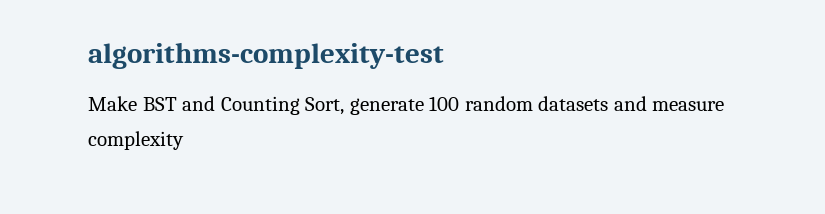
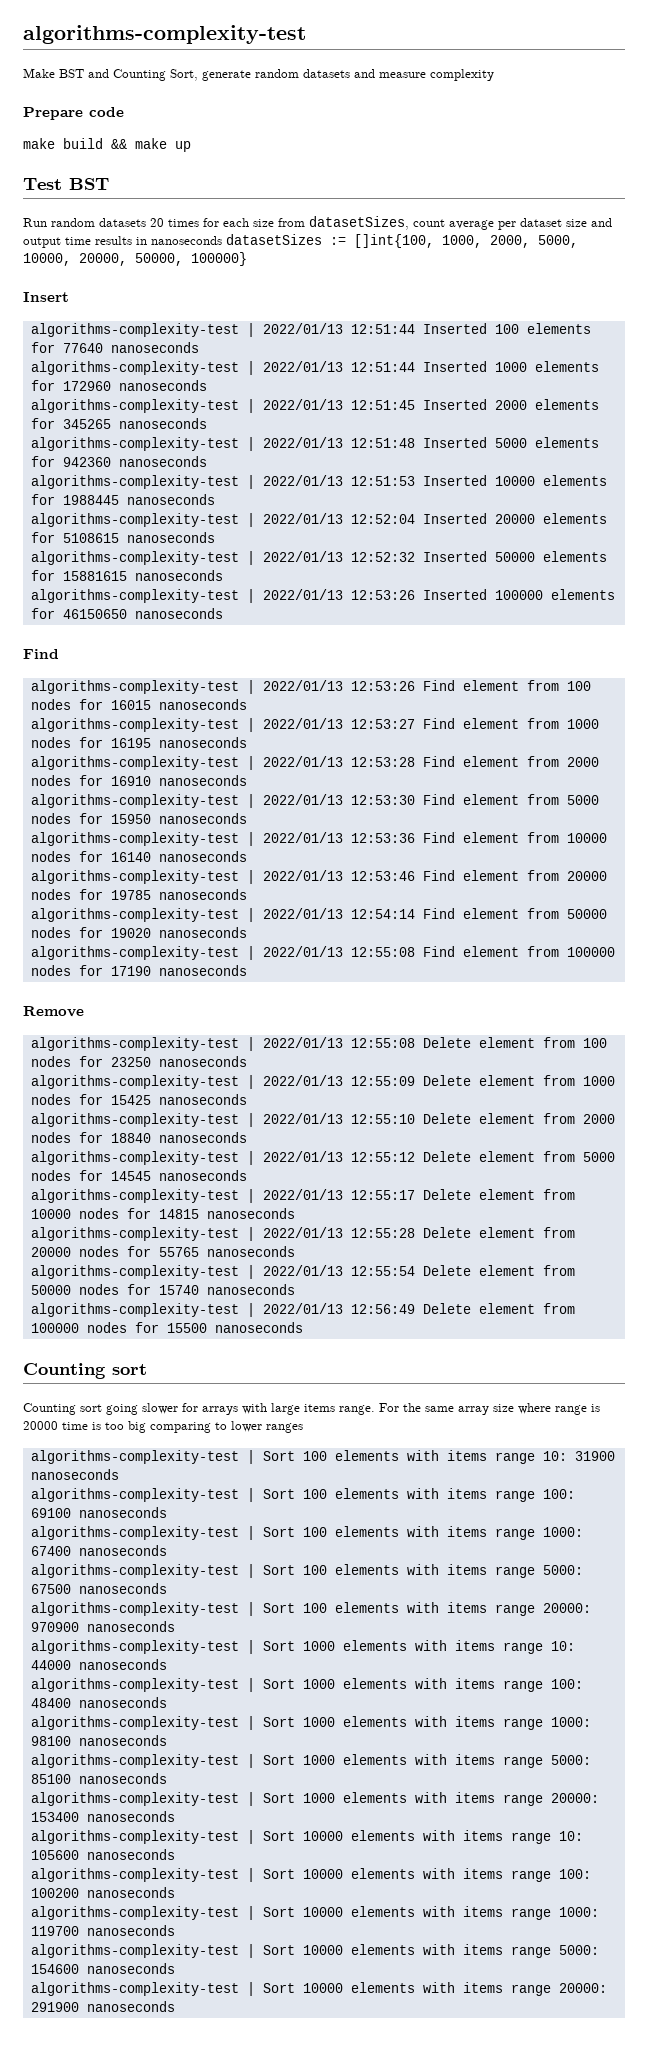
[429,96,460,111] 100 -> (251, 75) none
(184, 140) none -> [23,107,124,120] [23,138,191,152] [23,178,109,190] [23,216,612,230] [23,234,578,248] [23,252,247,266] [23,292,69,302] [30,323,591,337] [30,342,199,353] [30,361,599,375] [30,380,207,391] [30,399,599,413] [30,418,207,429] [30,437,599,451] [30,456,207,467] [30,475,607,489] [30,494,215,505] [30,513,607,527] [30,532,215,543] [30,551,607,565] [30,570,223,581] [30,589,615,603] [30,608,223,619] [23,649,59,659] [30,680,591,694] [30,699,247,710] [30,718,599,732] [30,737,247,748] [30,756,599,770] [30,775,247,786] [30,794,599,808] [30,813,247,824] [30,832,607,846] [30,851,247,862] [30,870,607,884] [30,889,247,900] [30,908,607,922] [30,927,247,938] [30,946,615,960] [30,965,247,976] [23,1006,84,1017] [30,1037,607,1051] [30,1056,247,1067] [30,1075,615,1089] [30,1094,247,1105] [30,1113,615,1127] [30,1132,247,1143] [30,1151,615,1165] [30,1170,247,1181] [30,1189,575,1203] [30,1208,295,1219] [30,1227,575,1241] [30,1246,295,1257] [30,1265,575,1279] [30,1284,295,1295] [30,1303,575,1317] [30,1322,303,1333] [23,1363,147,1379] [23,1403,600,1415] [23,1421,303,1433] [30,1450,615,1464] [30,1469,119,1480] [30,1488,575,1502] [30,1507,167,1518] [30,1526,583,1540] [30,1545,167,1556] [30,1564,583,1578] [30,1583,167,1594] [30,1602,591,1616] [30,1621,175,1632] [30,1640,575,1654] [30,1659,167,1670] [30,1678,583,1692] [30,1697,167,1708] [30,1716,591,1730] [30,1735,167,1746] [30,1754,591,1768] [30,1773,167,1784] [30,1792,599,1806] [30,1811,175,1822] [30,1830,583,1844] [30,1849,175,1860] [30,1868,591,1882] [30,1887,175,1898] [30,1906,599,1920] [30,1925,175,1936] [30,1944,599,1958] [30,1963,175,1974] [30,1982,607,1996] [30,2001,175,2012] // Prepare code // make build && make up // Test BST // Run random datasets 20 times for each size from datasetSizes, count average per dataset size and output time results in nanoseconds datasetSizes := []int{100, 1000, 2000, 5000, 10000, 20000, 50000, 100000} // Insert // algorithms-complexity-test | 2022/01/13 12:51:44 Inserted 100 elements for 77640 nanoseconds // algorithms-complexity-test | 2022/01/13 12:51:44 Inserted 1000 elements for 172960 nanoseconds // algorithms-complexity-test | 2022/01/13 12:51:45 Inserted 2000 elements for 345265 nanoseconds // algorithms-complexity-test | 2022/01/13 12:51:48 Inserted 5000 elements for 942360 nanoseconds // algorithms-complexity-test | 2022/01/13 12:51:53 Inserted 10000 elements for 1988445 nanoseconds // algorithms-complexity-test | 2022/01/13 12:52:04 Inserted 20000 elements for 5108615 nanoseconds // algorithms-complexity-test | 2022/01/13 12:52:32 Inserted 50000 elements for 15881615 nanoseconds // algorithms-complexity-test | 2022/01/13 12:53:26 Inserted 100000 elements for 46150650 nanoseconds // Find // algorithms-complexity-test | 2022/01/13 12:53:26 Find element from 100 nodes for 16015 nanoseconds // algorithms-complexity-test | 2022/01/13 12:53:27 Find element from 1000 nodes for 16195 nanoseconds // algorithms-complexity-test | 2022/01/13 12:53:28 Find element from 2000 nodes for 16910 nanoseconds // algorithms-complexity-test | 2022/01/13 12:53:30 Find element from 5000 nodes for 15950 nanoseconds // algorithms-complexity-test | 2022/01/13 12:53:36 Find element from 10000 nodes for 16140 nanoseconds // algorithms-complexity-test | 2022/01/13 12:53:46 Find element from 20000 nodes for 19785 nanoseconds // algorithms-complexity-test | 2022/01/13 12:54:14 Find element from 50000 nodes for 19020 nanoseconds // algorithms-complexity-test | 2022/01/13 12:55:08 Find element from 100000 nodes for 17190 nanoseconds // Remove // algorithms-complexity-test | 2022/01/13 12:55:08 Delete element from 100 nodes for 23250 nanoseconds // algorithms-complexity-test | 2022/01/13 12:55:09 Delete element from 1000 nodes for 15425 nanoseconds // algorithms-complexity-test | 2022/01/13 12:55:10 Delete element from 2000 nodes for 18840 nanoseconds // algorithms-complexity-test | 2022/01/13 12:55:12 Delete element from 5000 nodes for 14545 nanoseconds // algorithms-complexity-test | 2022/01/13 12:55:17 Delete element from 10000 nodes for 14815 nanoseconds // algorithms-complexity-test | 2022/01/13 12:55:28 Delete element from 20000 nodes for 55765 nanoseconds // algorithms-complexity-test | 2022/01/13 12:55:54 Delete element from 50000 nodes for 15740 nanoseconds // algorithms-complexity-test | 2022/01/13 12:56:49 Delete element from 100000 nodes for 15500 nanoseconds // Counting sort // Counting sort going slower for arrays with large items range. For the same array size where range is 20000 time is too big comparing to lower ranges // algorithms-complexity-test | Sort 100 elements with items range 10: 31900 nanoseconds // algorithms-complexity-test | Sort 100 elements with items range 100: 69100 nanoseconds // algorithms-complexity-test | Sort 100 elements with items range 1000: 67400 nanoseconds // algorithms-complexity-test | Sort 100 elements with items range 5000: 67500 nanoseconds // algorithms-complexity-test | Sort 100 elements with items range 20000: 970900 nanoseconds // algorithms-complexity-test | Sort 1000 elements with items range 10: 44000 nanoseconds // algorithms-complexity-test | Sort 1000 elements with items range 100: 48400 nanoseconds // algorithms-complexity-test | Sort 1000 elements with items range 1000: 98100 nanoseconds // algorithms-complexity-test | Sort 1000 elements with items range 5000: 85100 nanoseconds // algorithms-complexity-test | Sort 1000 elements with items range 20000: 153400 nanoseconds // algorithms-complexity-test | Sort 10000 elements with items range 10: 105600 nanoseconds // algorithms-complexity-test | Sort 10000 elements with items range 100: 100200 nanoseconds // algorithms-complexity-test | Sort 10000 elements with items range 1000: 119700 nanoseconds // algorithms-complexity-test | Sort 10000 elements with items range 5000: 154600 nanoseconds // algorithms-complexity-test | Sort 10000 elements with items range 20000: 291900 nanoseconds

